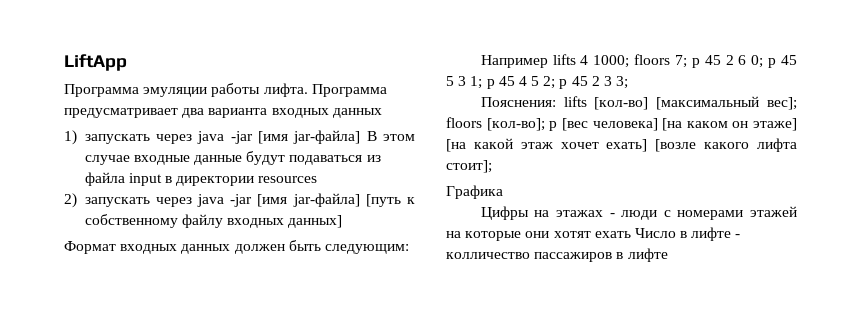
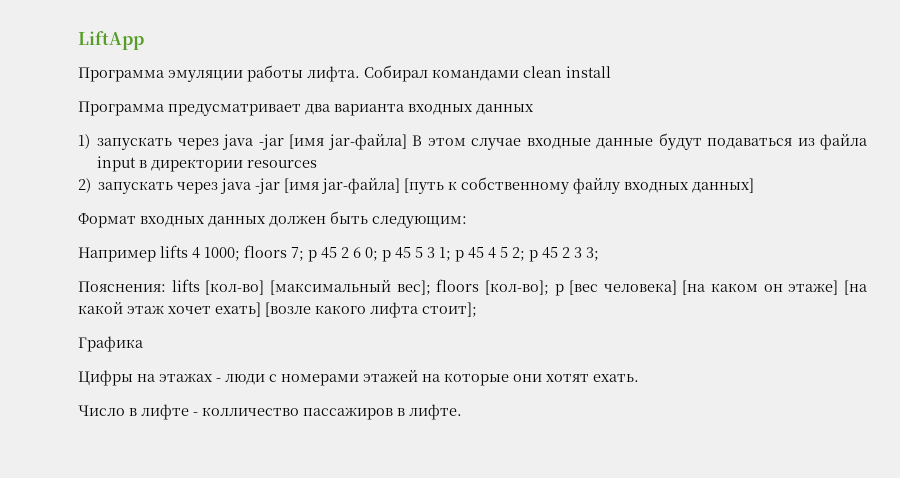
(308, 90) none -> [364,65,611,82] Собирал командами clean install //
[594,231,631,238] ехать -> [593,374,639,382] ехать. //
[627,248,668,262] лифте -> [409,404,462,420] лифте.

